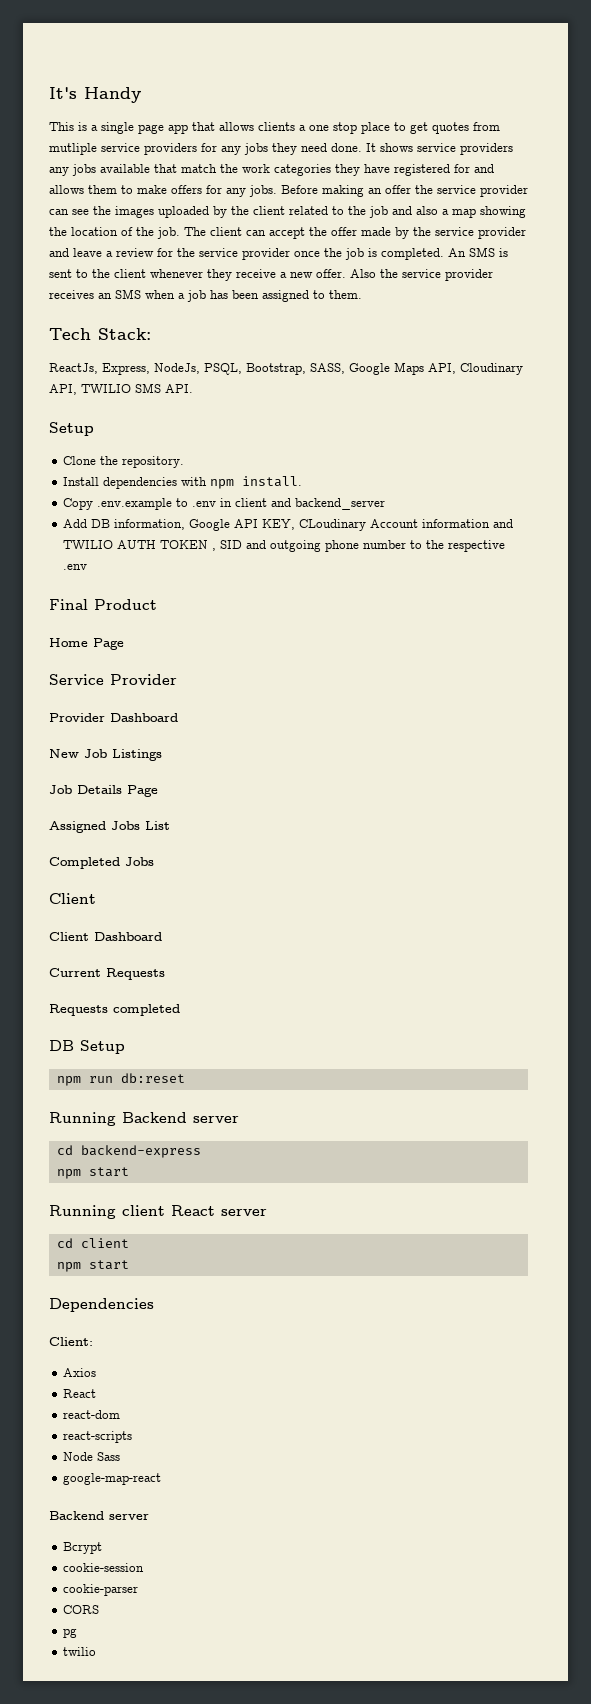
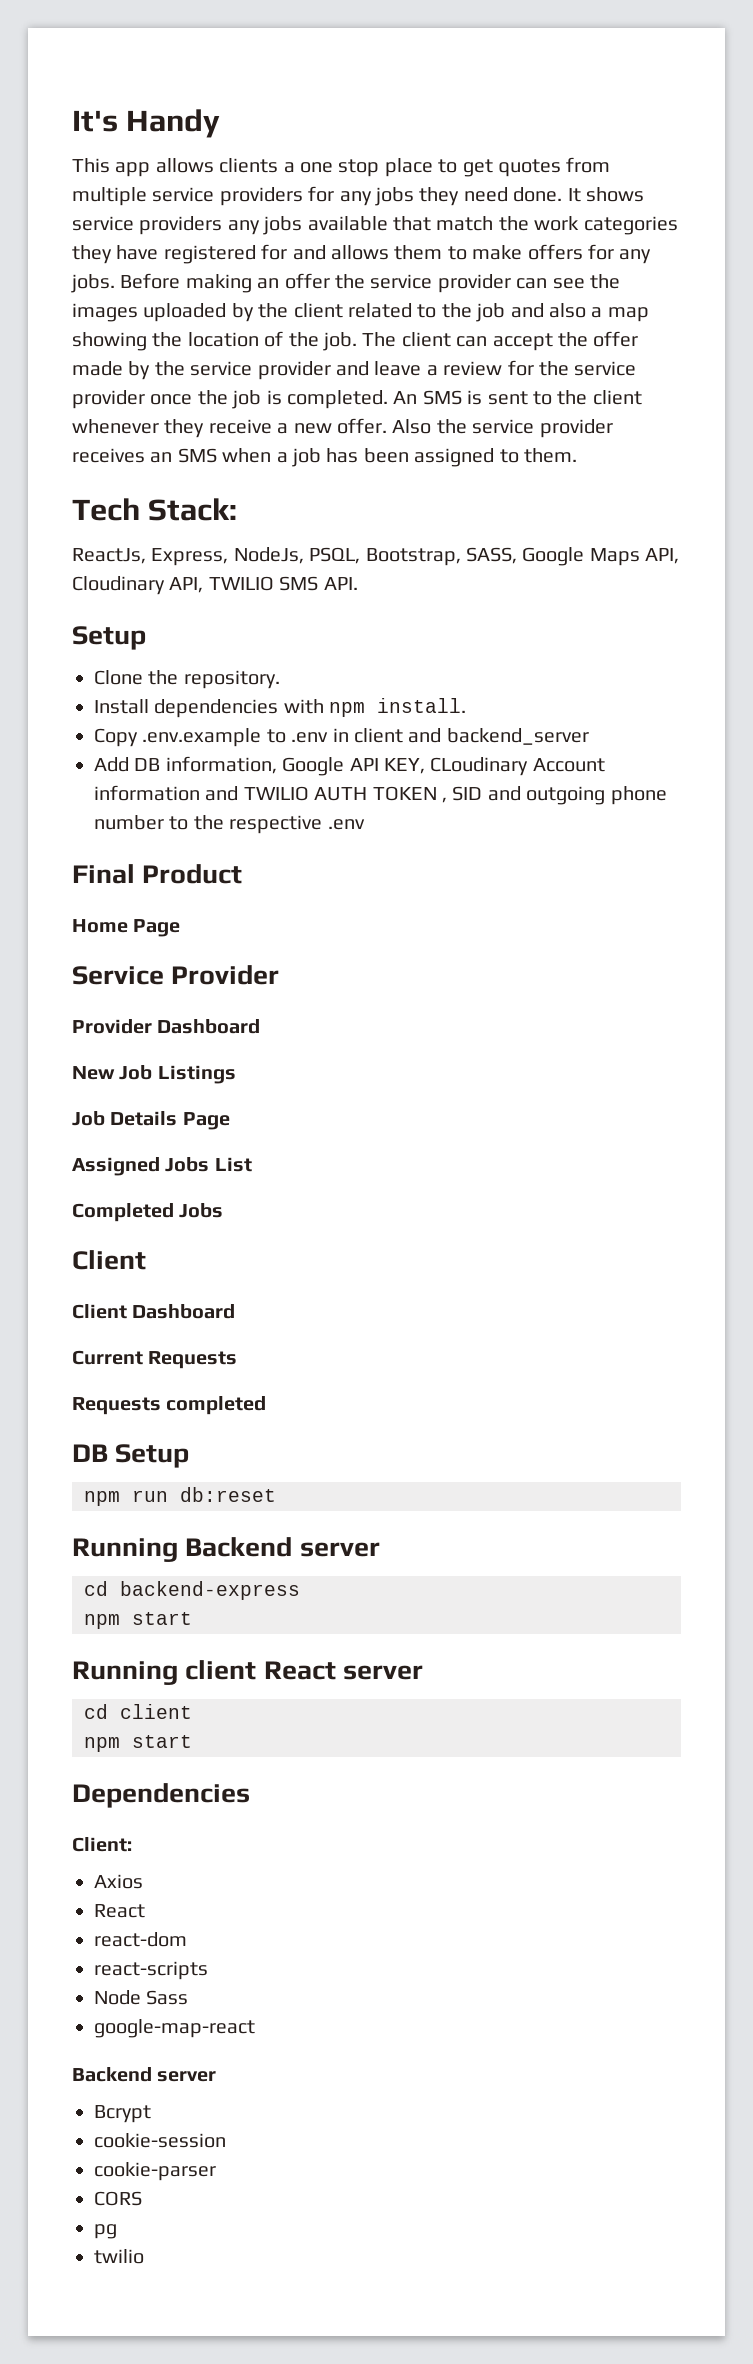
[78,122,215,134] is a single page app that -> [115,162,151,177] app
[49,143,97,155] mutliple -> [72,187,147,206] multiple

